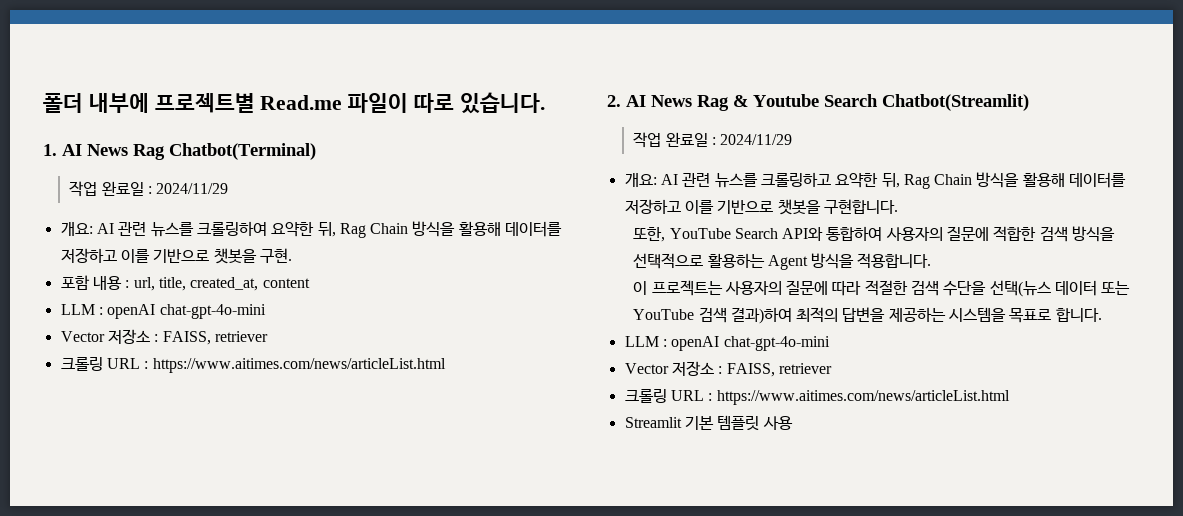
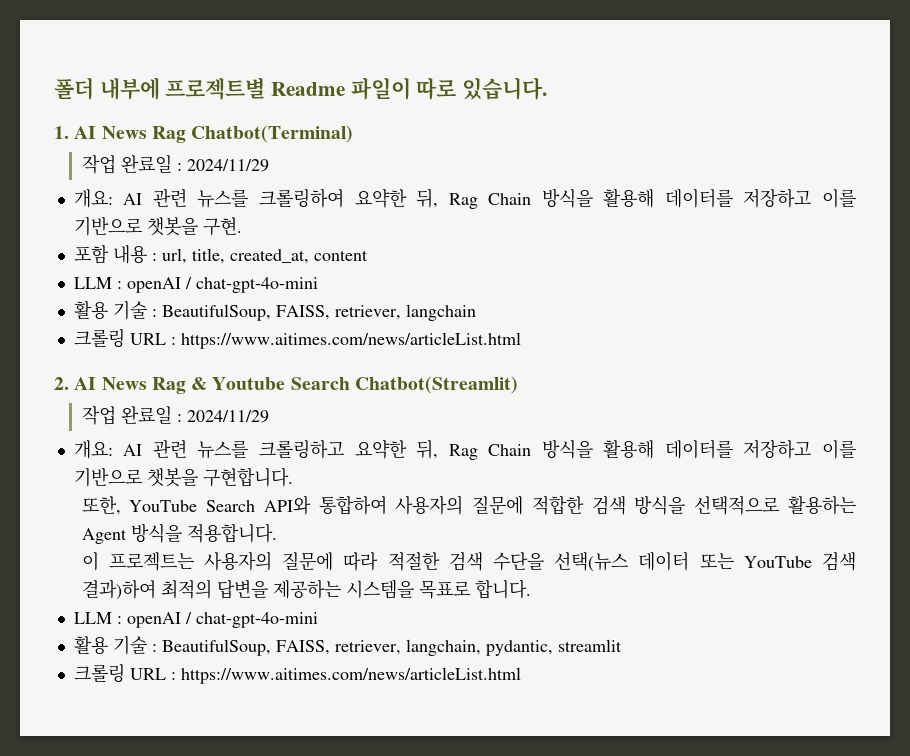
[260,95,343,110] Read.me -> [271,82,346,96] Readme
[159,304,266,319] [60,329,268,345] chat-gpt-4o-mini // Vector 저장소 : FAISS, retriever -> [184,277,318,293] [73,301,476,321] / chat-gpt-4o-mini // 활용 기술 : BeautifulSoup, FAISS, retriever, langchain
[723,336,830,351] [624,361,832,377] [624,389,1010,405] [624,415,793,431] chat-gpt-4o-mini // Vector 저장소 : FAISS, retriever // 크롤링 URL : https://www.aitimes.com/news/articleList.html // Streamlit 기본 템플릿 사용 -> [184,612,318,628] [73,636,622,656] [73,664,521,684] / chat-gpt-4o-mini // 활용 기술 : BeautifulSoup, FAISS, retriever, langchain, pydantic, streamlit // 크롤링 URL : https://www.aitimes.com/news/articleList.html

